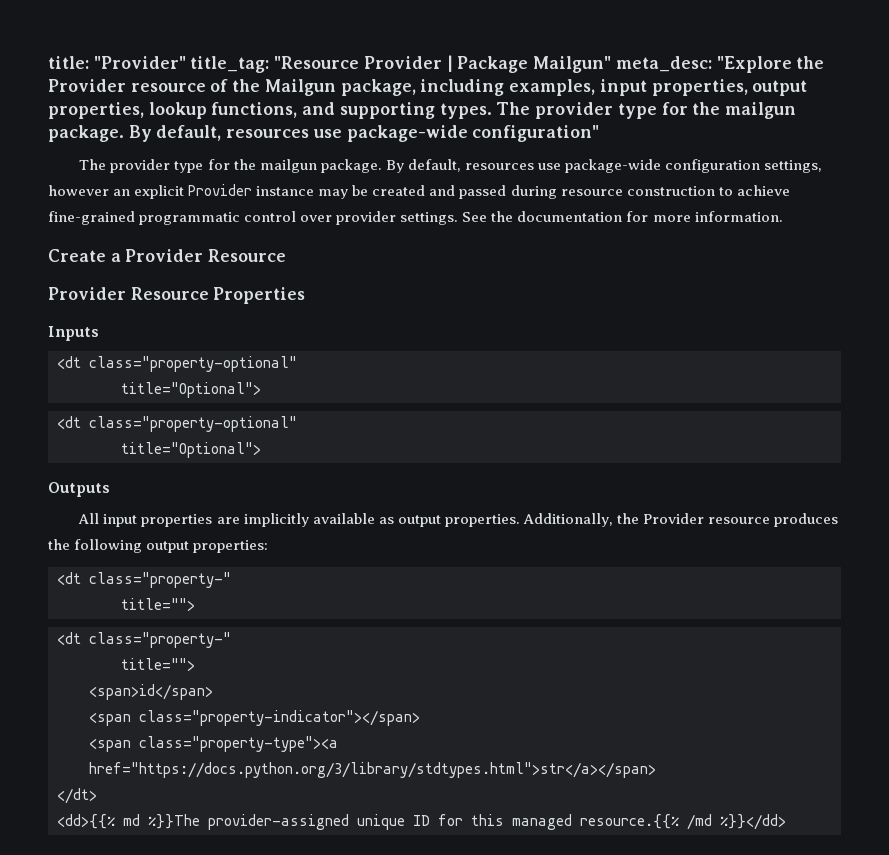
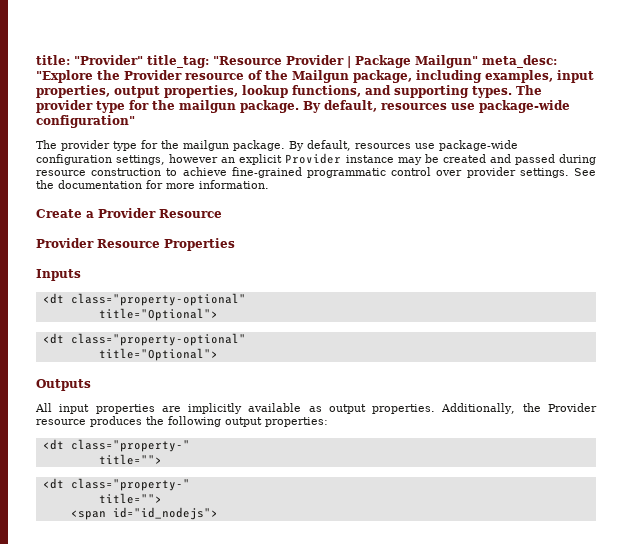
[89,684,213,700] [89,710,420,726] [89,736,338,752] [89,762,656,778] [57,788,97,804] [57,814,786,830] // <span>id</span> // <span class="property-indicator"></span> // <span class="property-type"><a href="https://docs.python.org/3/library/stdtypes.html">str</a></span> // </dt> // <dd>{{% md %}}The provider-assigned unique ID for this managed resource.{{% /md %}}</dd> -> [70,507,218,520] // <span id="id_nodejs">

